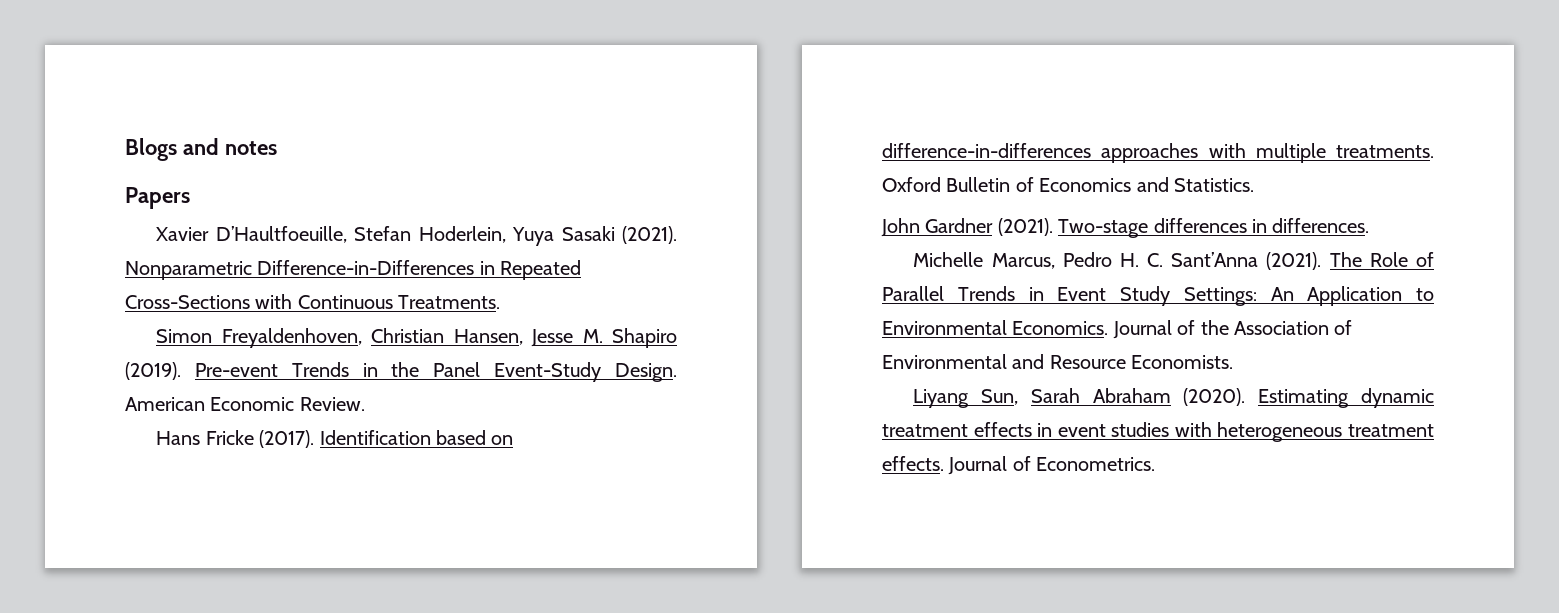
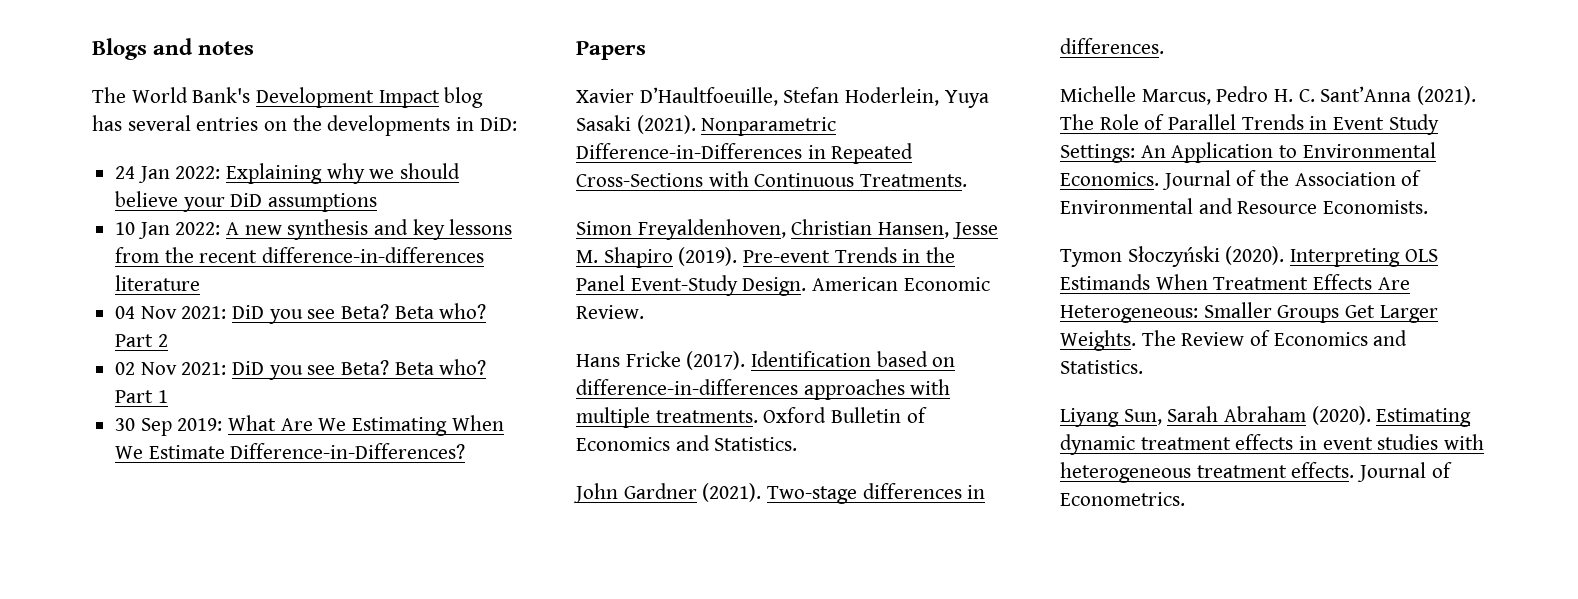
(277, 148) none -> [92,87,484,108] [92,115,517,136] [115,163,461,184] [115,191,378,212] [115,219,513,240] [115,247,485,263] [115,275,201,291] [115,303,487,324] [115,334,168,347] [115,359,487,380] [115,390,168,403] [115,415,504,436] [115,443,466,459] // The World Bank's Development Impact blog has several entries on the developments in DiD: // 24 Jan 2022: Explaining why we should believe your DiD assumptions // 10 Jan 2022: A new synthesis and key lessons from the recent difference-in-differences literature // 04 Nov 2021: DiD you see Beta? Beta who? Part 2 // 02 Nov 2021: DiD you see Beta? Beta who? Part 1 // 30 Sep 2019: What Are We Estimating When We Estimate Difference-in-Differences?
(1234, 362) none -> [1060,246,1438,267] [1060,274,1410,290] [1060,302,1438,323] [1060,330,1408,351] [1060,360,1143,374] // Tymon Słoczyński (2020). Interpreting OLS Estimands When Treatment Effects Are Heterogeneous: Smaller Groups Get Larger Weights. The Review of Economics and Statistics.

